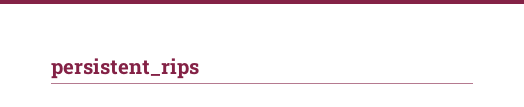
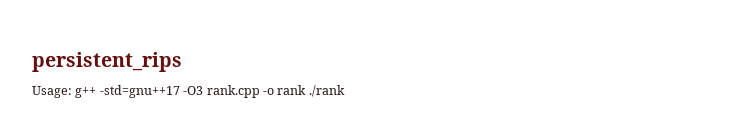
(199, 68) none -> [32,85,345,98] // Usage: g++ -std=gnu++17 -O3 rank.cpp -o rank ./rank

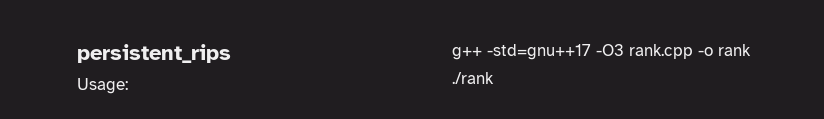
(72, 92) none -> (128, 86) //
(307, 90) none -> (751, 50) //

